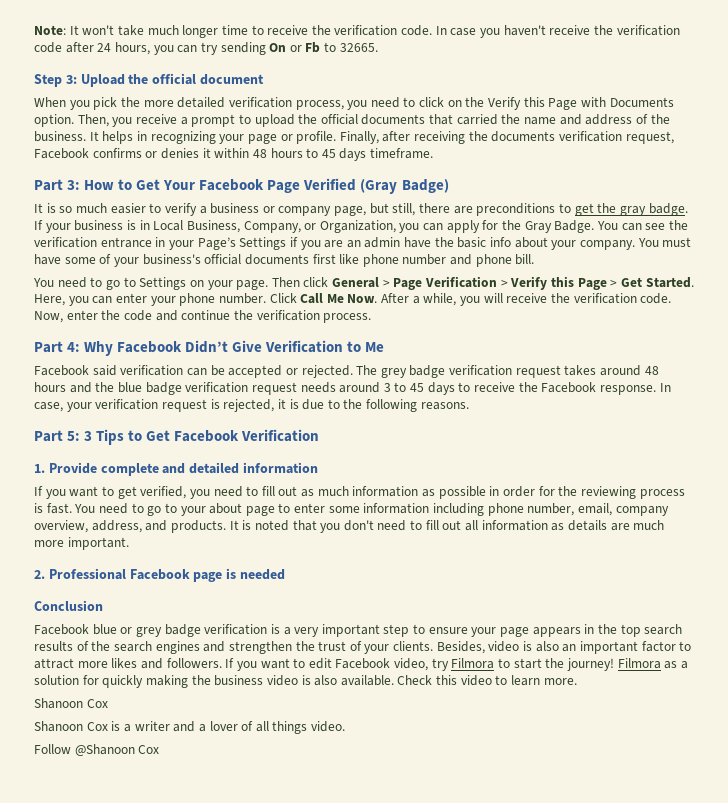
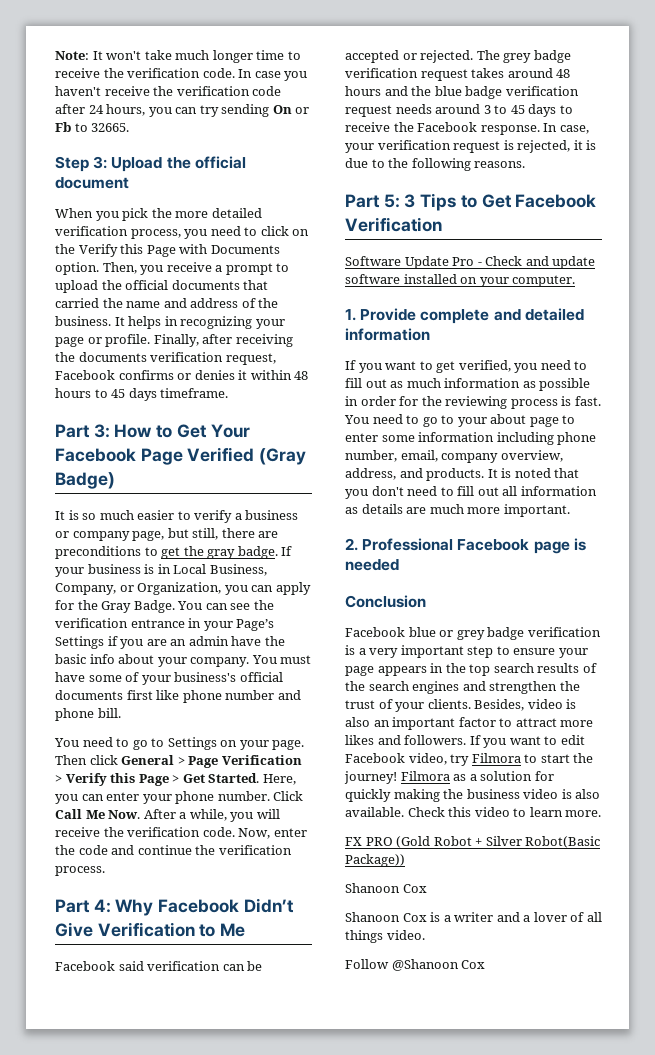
(320, 435) none -> [345,256,596,269] [345,274,576,287] // Software Update Pro - Check and update software installed on your computer.
(577, 681) none -> [345,836,601,848] [345,854,405,867] // FX PRO (Gold Robot + Silver Robot(Basic Package))

